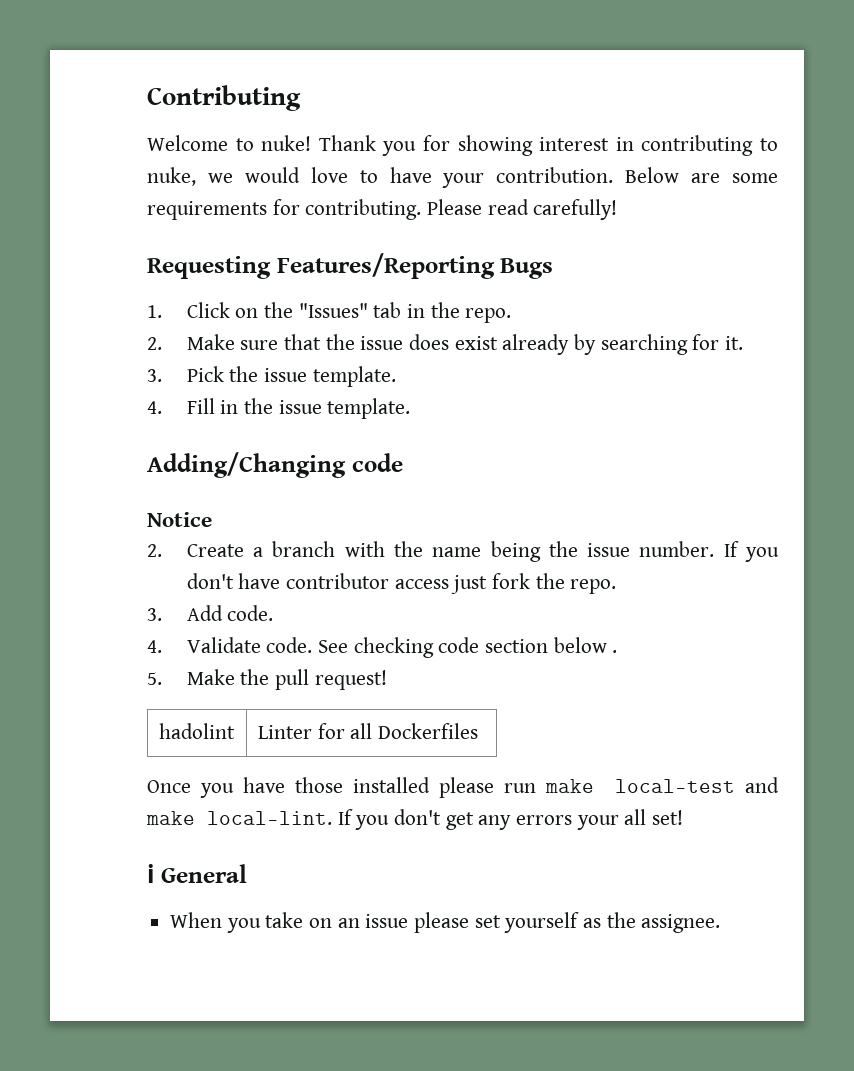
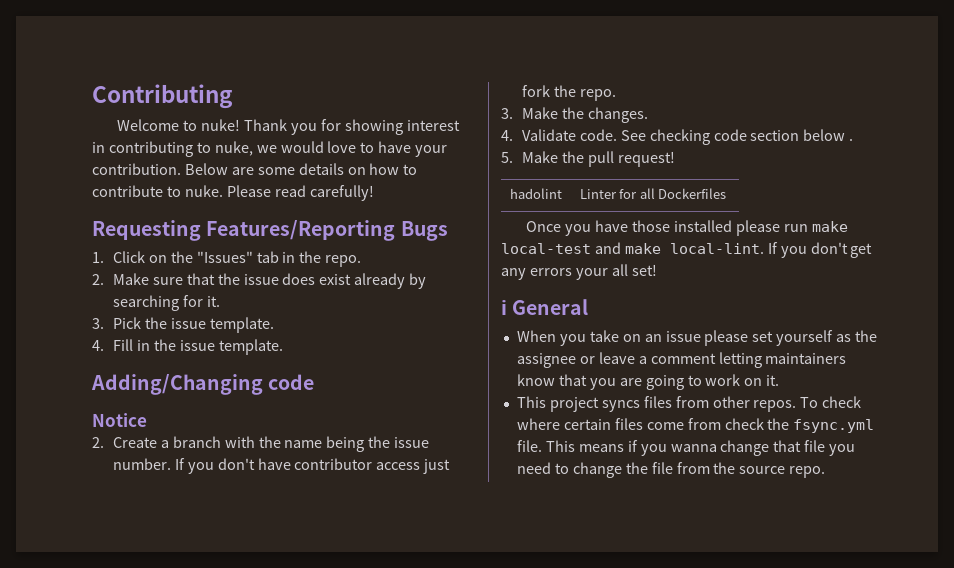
[147,199,422,220] requirements for contributing. -> [298,163,418,175] [92,185,223,197] details on how to contribute to nuke.
[186,605,274,621] Add code. -> [521,107,648,123] Make the changes.
[641,914,721,933] assignee. -> [516,352,847,368] [516,374,780,390] [516,396,862,412] [516,418,875,433] [516,440,856,456] [516,462,826,478] assignee or leave a comment letting maintainers know that you are going to work on it. // This project syncs files from other repos. To check where certain files come from check the fsync.yml file. This means if you wanna change that file you need to change the file from the source repo.

